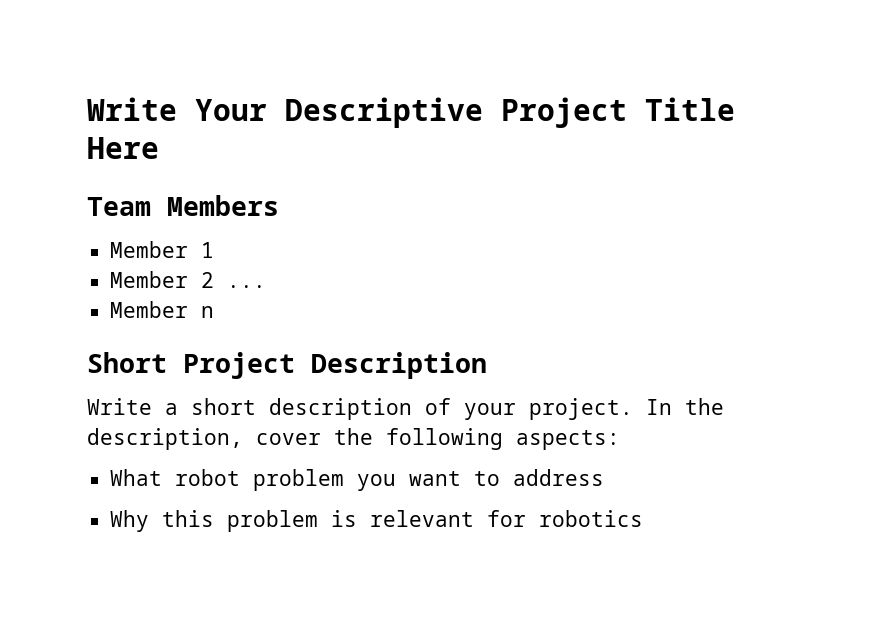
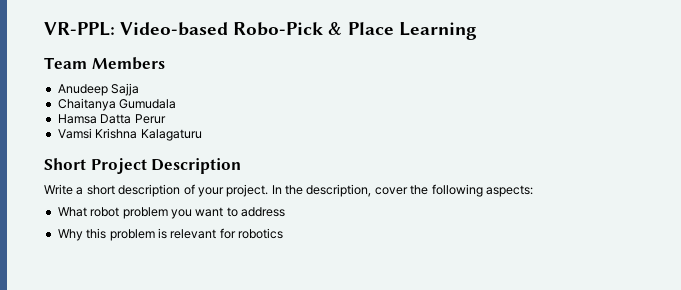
[87,97,735,128] [87,137,159,159] [87,195,279,216] [110,241,215,258] [110,271,267,288] [110,301,215,318] Write Your Descriptive Project Title Here // Team Members // Member 1 // Member 2 ... // Member n -> [44,22,477,40] [44,57,165,70] [57,83,140,96] [57,98,177,111] [57,114,166,124] [57,128,202,141] VR-PPL: Video-based Robo-Pick & Place Learning // Team Members // Anudeep Sajja // Chaitanya Gumudala // Hamsa Datta Perur // Vamsi Krishna Kalagaturu

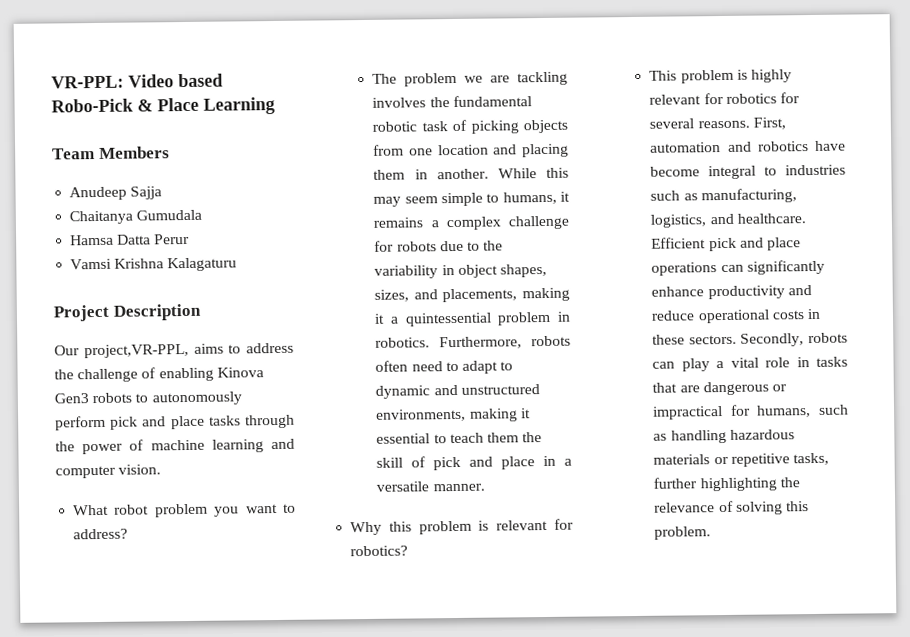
[120,22,229,36] Video-based -> [128,73,223,88] Video based
[44,158,86,170] Short -> (238, 264) none
[44,184,533,197] Write a short description of your project. In the description, cover the following aspects: -> [54,342,294,359] [54,367,264,383] [54,391,242,406] [55,414,295,431] [55,438,295,455] [55,464,162,479] Our project,VR-PPL, aims to address the challenge of enabling Kinova Gen3 robots to autonomously perform pick and place tasks through the power of machine learning and computer vision.
[241,207,285,217] address -> [73,528,129,540] [372,71,568,87] [372,95,532,108] [372,119,568,134] [373,143,569,158] [373,167,569,180] [373,191,570,207] [373,215,570,231] [374,240,504,252] [374,263,547,279] [374,287,570,303] [374,311,571,327] [375,335,571,350] [375,360,514,374] [375,384,540,399] [376,408,531,422] [376,432,543,444] [376,455,572,471] [376,481,485,492] address? // The problem we are tackling involves the fundamental robotic task of picking objects from one location and placing them in another. While this may seem simple to humans, it remains a complex challenge for robots due to the variability in object shapes, sizes, and placements, making it a quintessential problem in robotics. Furthermore, robots often need to adapt to dynamic and unstructured environments, making it essential to teach them the skill of pick and place in a versatile manner.
[238,228,283,239] robotics -> [350,545,409,557] [649,69,792,84] [649,92,800,105] [649,117,786,130] [650,140,846,153] [650,164,846,180] [650,188,797,204] [650,213,806,228] [651,237,801,252] [651,259,825,276] [651,285,812,300] [651,308,821,324] [652,332,848,347] [652,356,848,372] [652,381,787,396] [652,404,849,420] [653,429,795,444] [653,452,829,467] [653,477,800,492] [654,500,809,515] [654,526,712,540] robotics? // This problem is highly relevant for robotics for several reasons. First, automation and robotics have become integral to industries such as manufacturing, logistics, and healthcare. Efficient pick and place operations can significantly enhance productivity and reduce operational costs in these sectors. Secondly, robots can play a vital role in tasks that are dangerous or impractical for humans, such as handling hazardous materials or repetitive tasks, further highlighting the relevance of solving this problem.

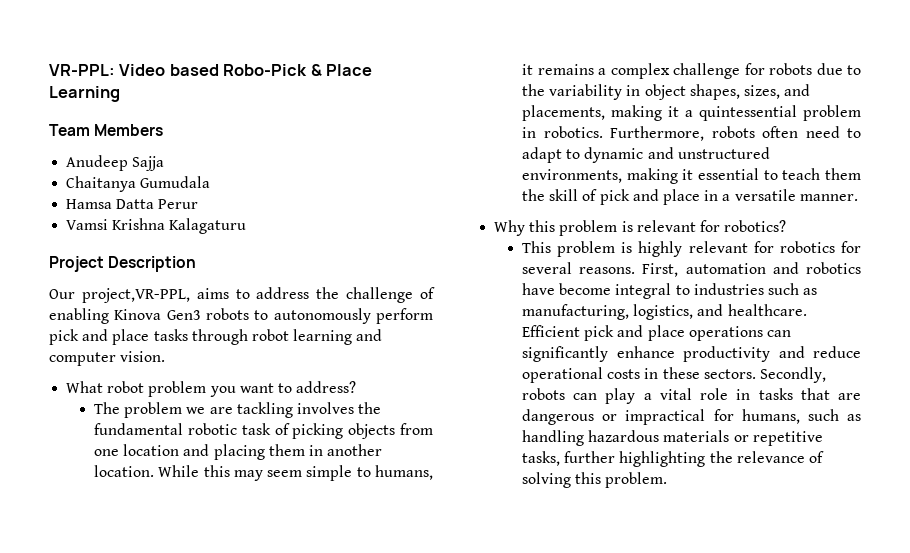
[55,439,205,455] the power of machine -> [251,329,289,341] robot
[436,168,489,180] another. -> [327,444,383,456] [94,465,155,477] another location.

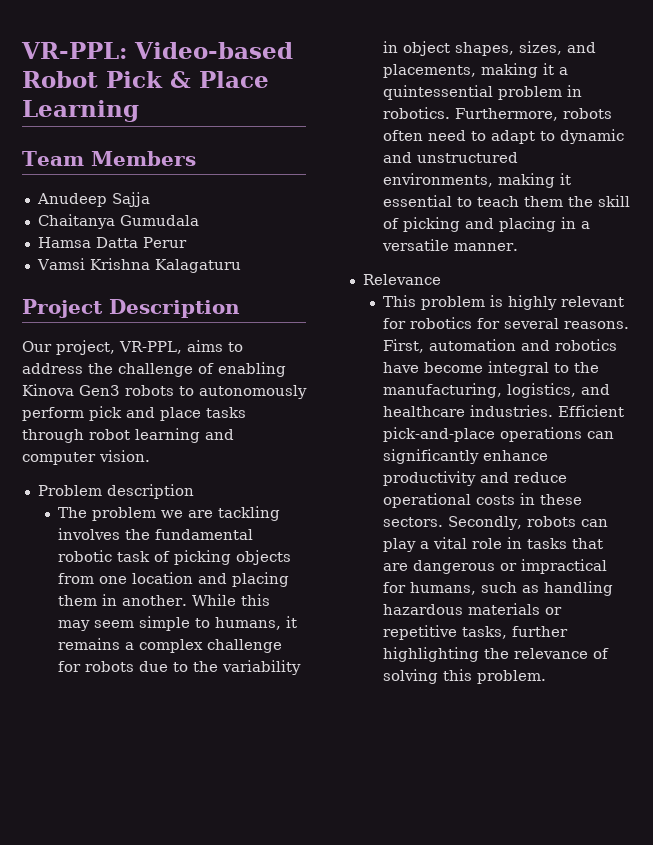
[119,64,308,76] Video based Robo-Pick -> [134,42,293,59] [22,71,163,88] Video-based Robot Pick
[81,288,190,303] project,VR-PPL, -> [56,340,182,355] project, VR-PPL,
[66,381,357,397] What robot problem you want to address? -> [37,484,194,499] Problem description
[327,444,383,456] [94,465,155,477] another location. -> [122,595,188,606] another.
[599,189,700,205] pick and place -> [403,217,557,232] picking and placing
[494,220,787,236] Why this problem is relevant for robotics? -> [362,274,441,285] Relevance
[693,283,818,295] [522,304,807,320] [522,325,685,341] industries such as manufacturing, logistics, and healthcare. Efficient pick and place -> [574,362,600,373] [383,383,611,398] [383,405,625,417] [383,427,496,442] the manufacturing, logistics, and healthcare industries. Efficient pick-and-place

